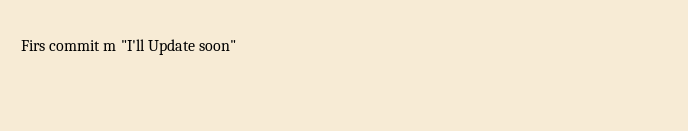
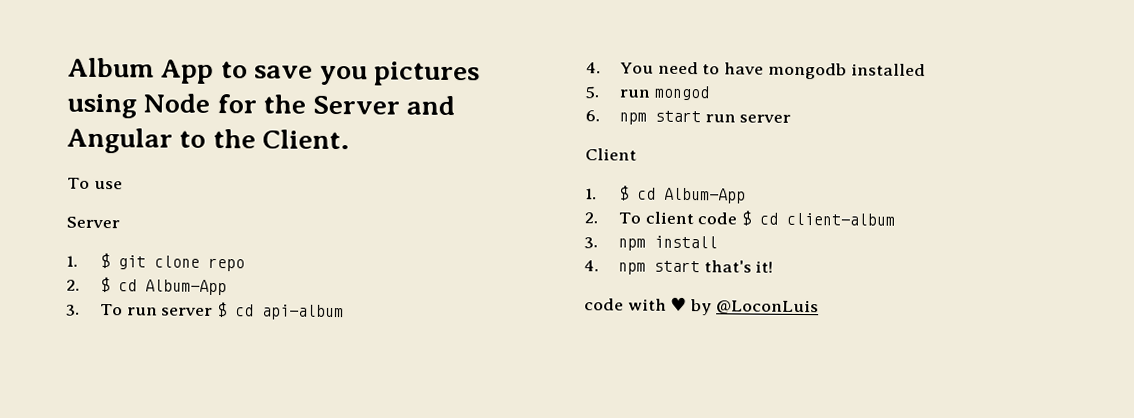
[21,39,236,55] Firs commit m "I'll Update soon" -> [68,57,481,87] [67,93,456,119] [67,127,351,154] [67,177,123,190] [66,216,120,229] [66,253,245,272] [66,277,227,296] [66,302,345,321] [586,61,926,80] [585,85,710,101] [585,110,792,125] [585,148,637,161] [585,185,746,204] [584,210,896,226] [584,235,718,251] [584,260,774,275] [584,296,819,316] Album App to save you pictures using Node for the Server and Angular to the Client. // To use // Server // 1. $ git clone repo // 2. $ cd Album-App // 3. To run server $ cd api-album // 4. You need to have mongodb installed // 5. run mongod // 6. npm start run server // Client // 1. $ cd Album-App // 2. To client code $ cd client-album // 3. npm install // 4. npm start that's it! // code with ♥ by @LoconLuis

